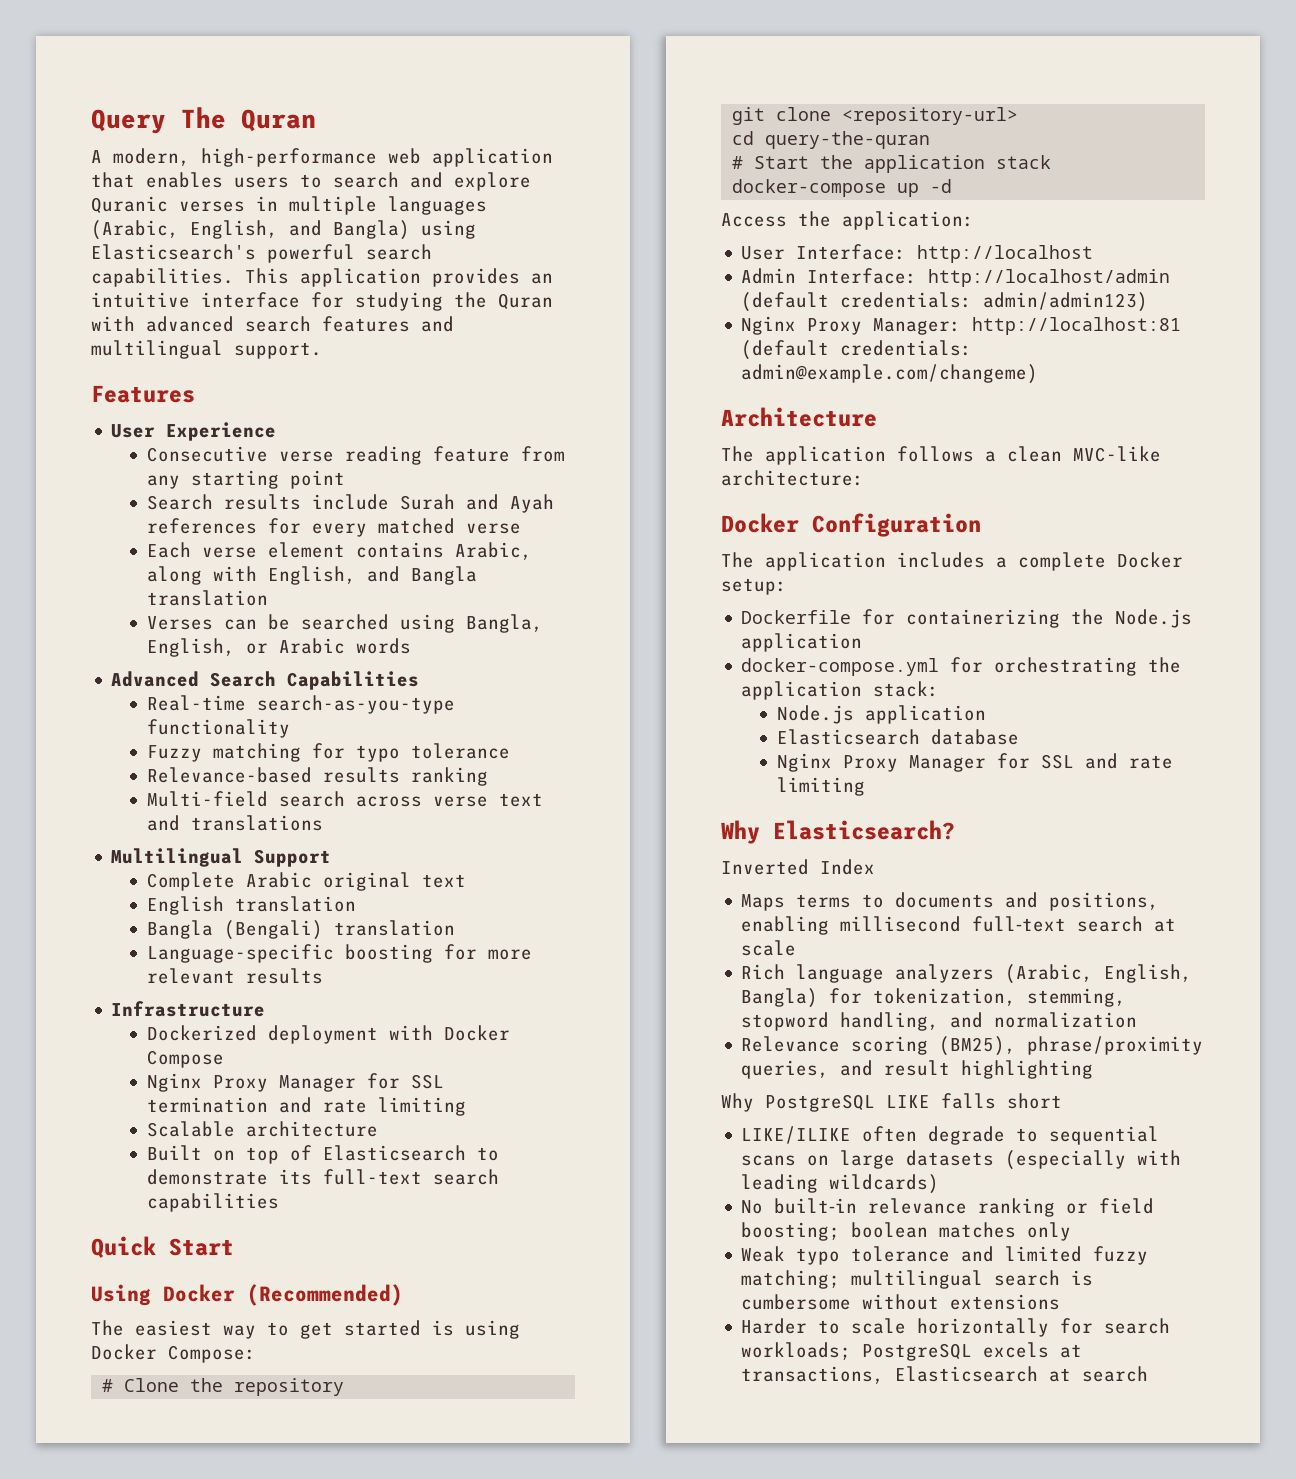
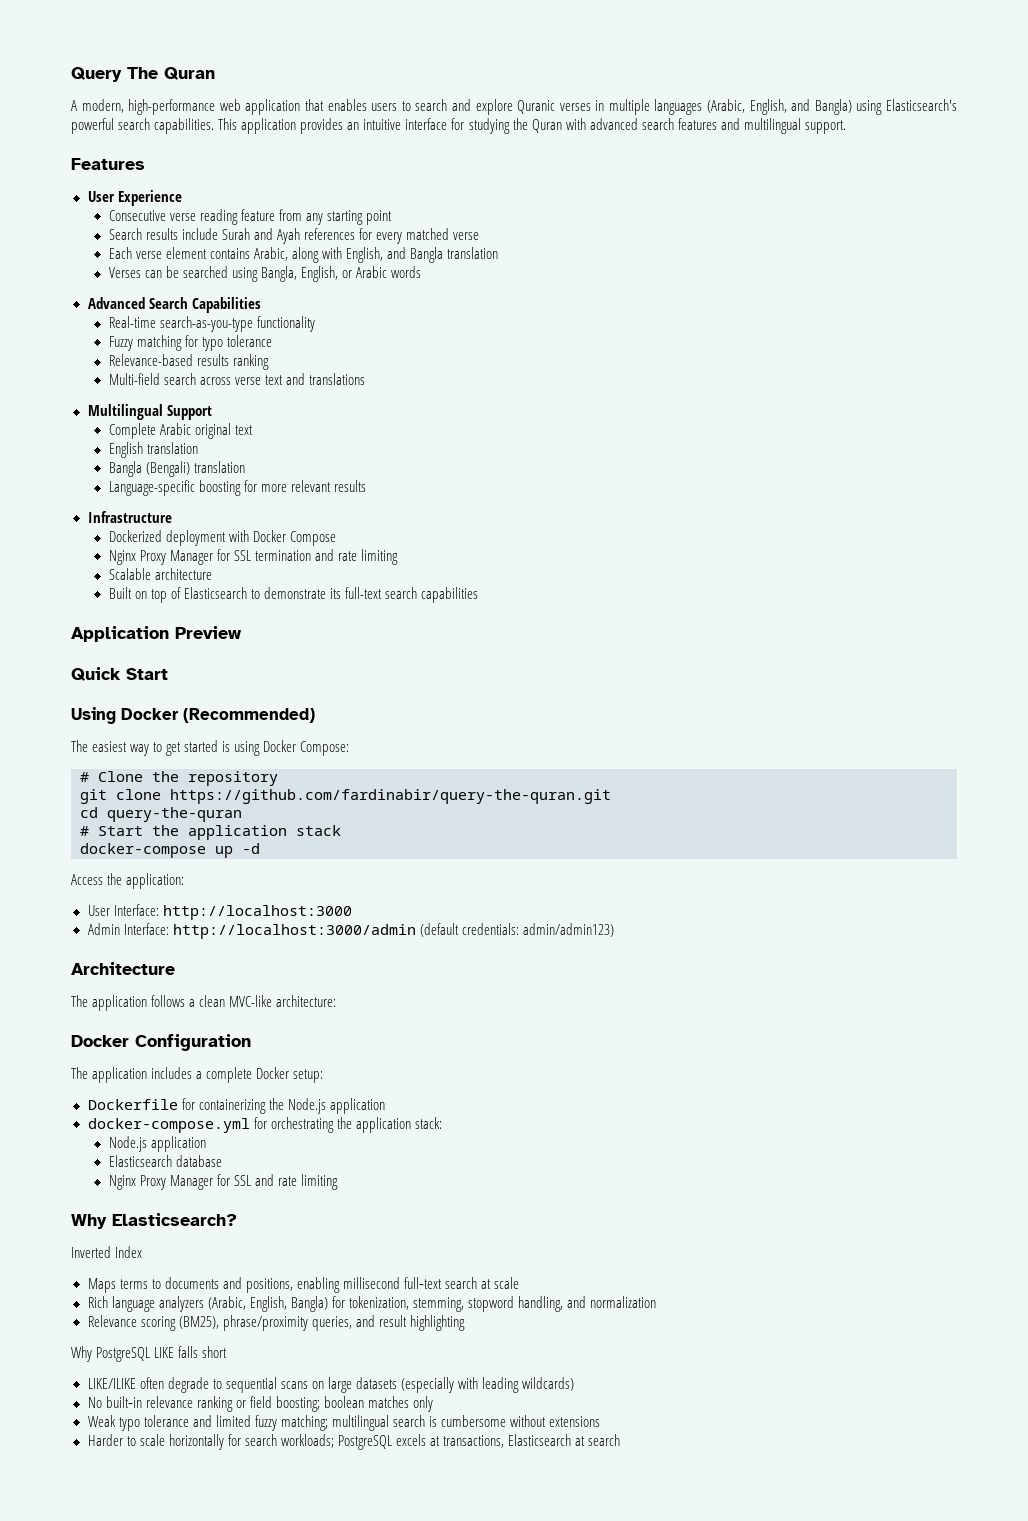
(279, 1202) none -> [71,626,242,642] // Application Preview
[842,107,1019,125] <repository-url> -> [170,789,611,804] https://github.com/fardinabir/query-the-quran.git
[917,245,1094,263] http://localhost -> [162,905,352,920] http://localhost:3000
[928,269,1171,287] http://localhost/admin -> [172,924,416,939] http://localhost:3000/admin
[741,316,1182,335] [741,340,973,360] [741,364,1039,384] // Nginx Proxy Manager: http://localhost:81 (default credentials: admin@example.com/changeme) -> (614, 930) none

